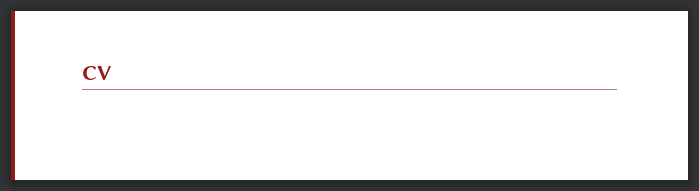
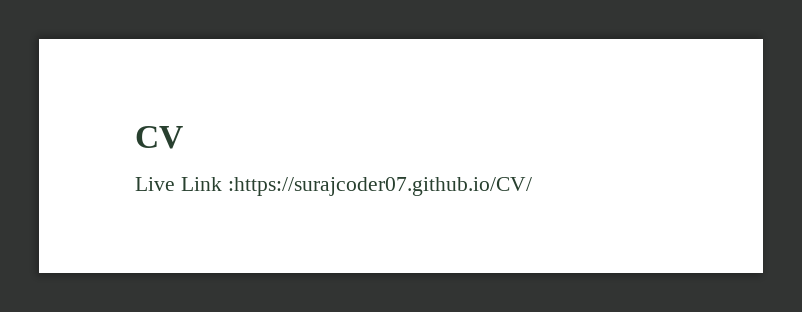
(112, 73) none -> [135,177,532,196] // Live Link :https://surajcoder07.github.io/CV/

